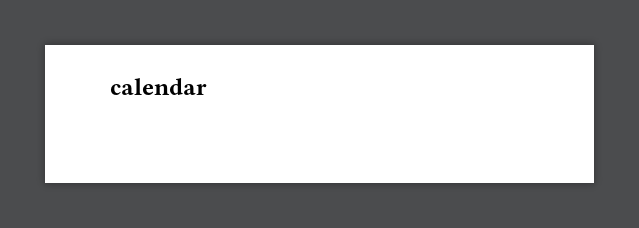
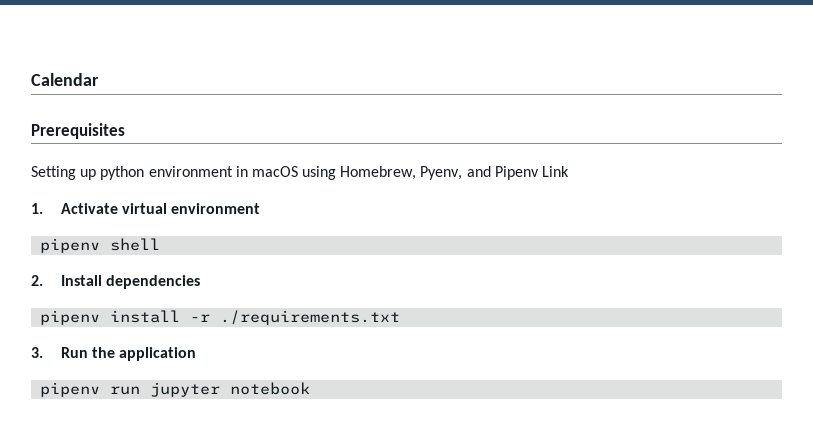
[110,78,207,95] calendar -> [31,73,99,86] [31,123,125,139] [31,166,570,180] [31,203,260,214] [40,238,161,253] [31,275,200,289] [40,310,401,325] [31,347,196,361] [40,382,311,397] Calendar // Prerequisites // Setting up python environment in macOS using Homebrew, Pyenv, and Pipenv Link // 1. Activate virtual environment // pipenv shell // 2. Install dependencies // pipenv install -r ./requirements.txt // 3. Run the application // pipenv run jupyter notebook

